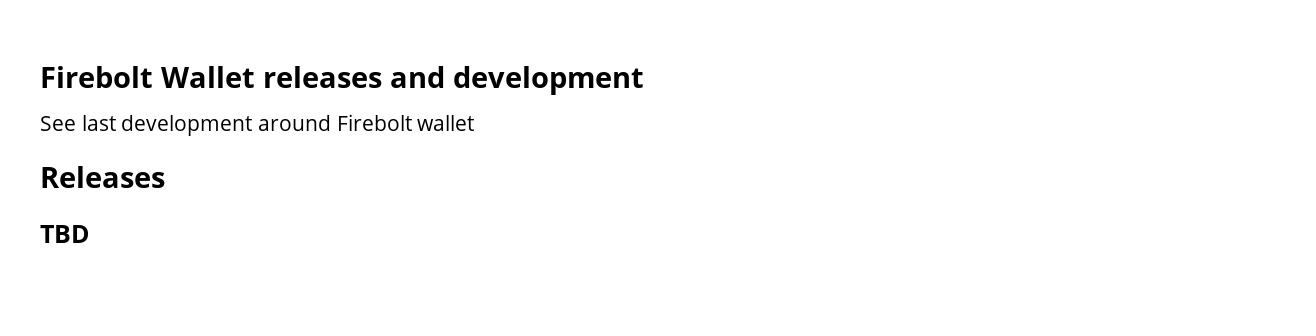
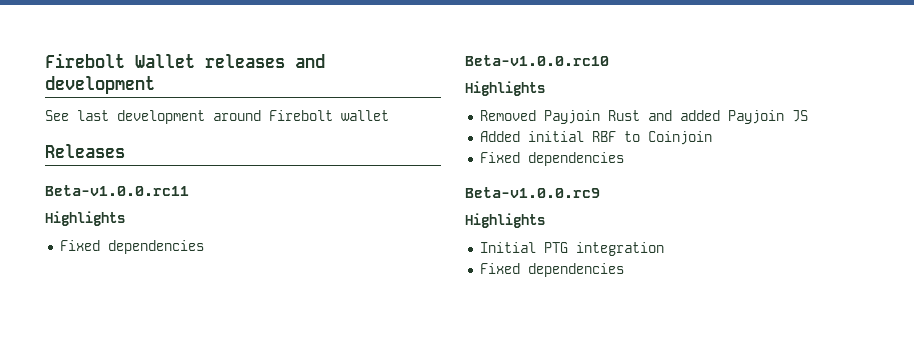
[40,225,90,243] TBD -> [45,185,189,196] [45,211,125,226] [59,240,204,254] [465,55,609,66] [465,81,545,96] [479,110,808,124] [479,131,712,145] [479,152,624,166] [465,187,600,198] [465,213,545,228] [479,242,664,256] [479,263,624,277] Beta-v1.0.0.rc11 // Highlights // Fixed dependencies // Beta-v1.0.0.rc10 // Highlights // Removed Payjoin Rust and added Payjoin JS // Added initial RBF to Coinjoin // Fixed dependencies // Beta-v1.0.0.rc9 // Highlights // Initial PTG integration // Fixed dependencies

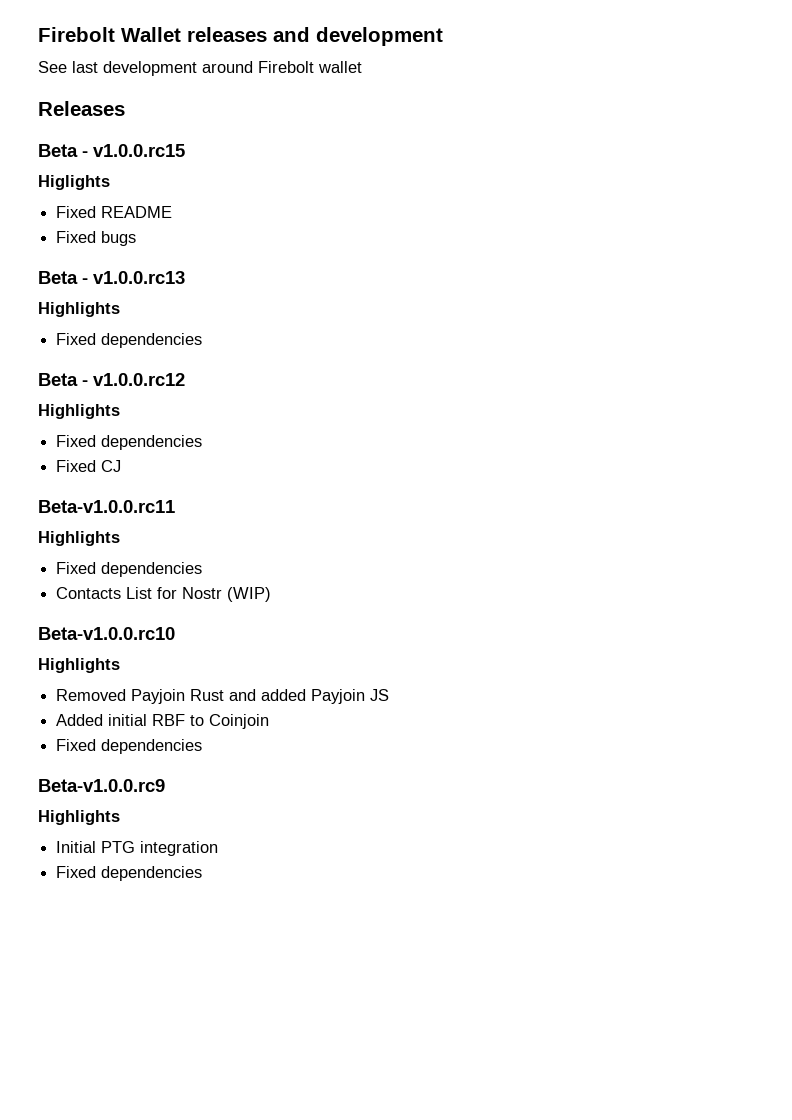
(125, 151) none -> [38,144,185,157] [38,175,110,190] [56,206,173,218] [56,231,137,246] [38,271,185,284] [38,302,120,317] [56,333,203,348] [38,373,185,386] [38,404,120,419] [56,435,203,450] [56,460,122,472] // Beta - v1.0.0.rc15 // Higlights // Fixed README // Fixed bugs // Beta - v1.0.0.rc13 // Highlights // Fixed dependencies // Beta - v1.0.0.rc12 // Highlights // Fixed dependencies // Fixed CJ
(204, 247) none -> [56,587,272,602] // Contacts List for Nostr (WIP)

